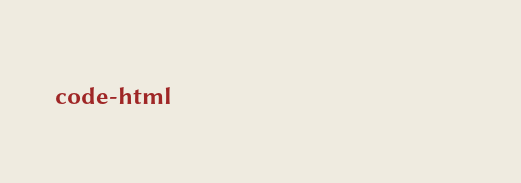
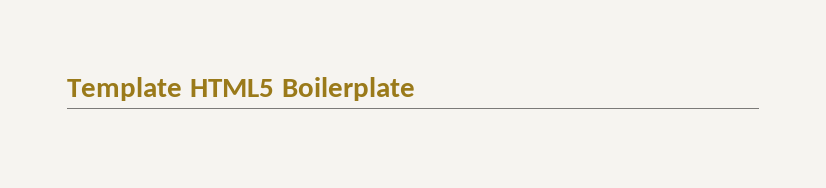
[55,87,172,104] code-html -> [67,77,415,101] Template HTML5 Boilerplate

